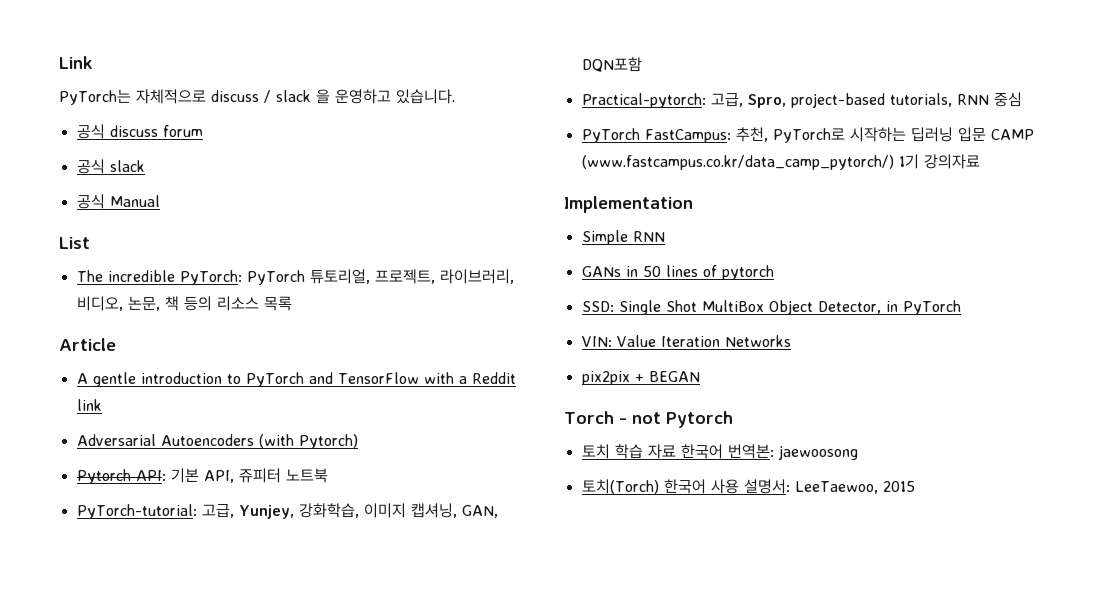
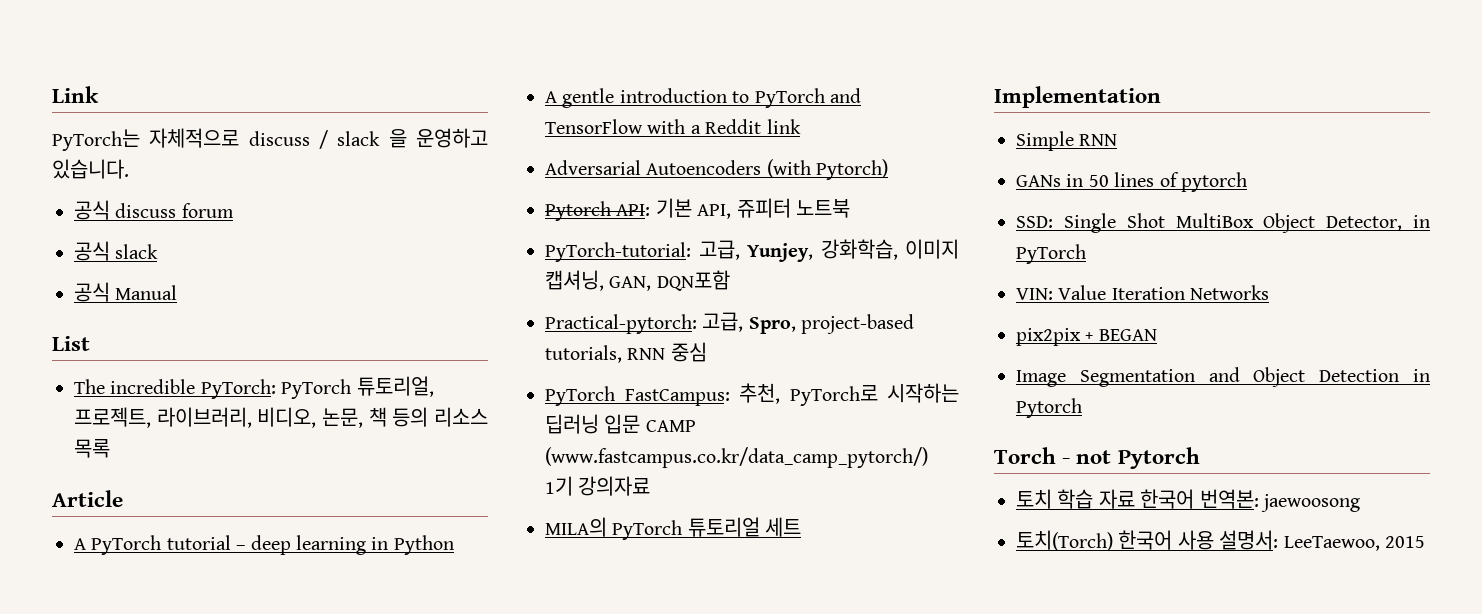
(116, 344) none -> [74,535,454,555] // A PyTorch tutorial – deep learning in Python
(980, 161) none -> [545,517,802,540] // MILA의 PyTorch 튜토리얼 세트
(700, 376) none -> [1016,367,1430,387] [1016,398,1082,418] // Image Segmentation and Object Detection in Pytorch

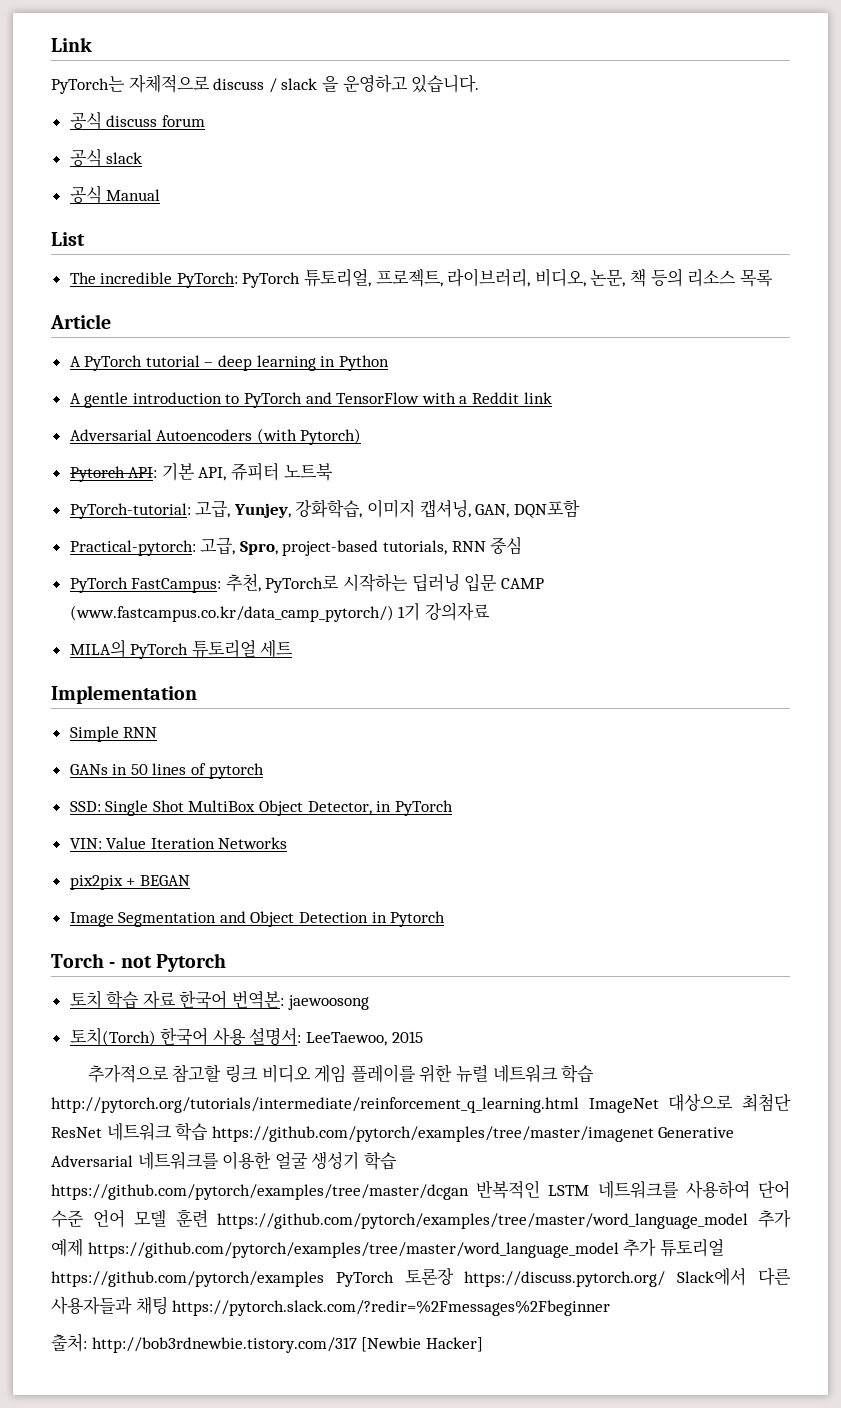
(1425, 542) none -> [87,1064,595,1083] [51,1093,791,1113] [51,1122,735,1142] [51,1151,397,1170] [51,1180,791,1200] [51,1209,791,1229] [51,1238,724,1258] [51,1267,791,1287] [51,1296,611,1316] [51,1333,483,1353] // 추가적으로 참고할 링크 비디오 게임 플레이를 위한 뉴럴 네트워크 학습 http://pytorch.org/tutorials/intermediate/reinforcement_q_learning.html ImageNet 대상으로 최첨단 ResNet 네트워크 학습 https://github.com/pytorch/examples/tree/master/imagenet Generative Adversarial 네트워크를 이용한 얼굴 생성기 학습 https://github.com/pytorch/examples/tree/master/dcgan 반복적인 LSTM 네트워크를 사용하여 단어 수준 언어 모델 훈련 https://github.com/pytorch/examples/tree/master/word_language_model 추가 예제 https://github.com/pytorch/examples/tree/master/word_language_model 추가 튜토리얼 https://github.com/pytorch/examples PyTorch 토론장 https://discuss.pytorch.org/ Slack에서 다른 사용자들과 채팅 https://pytorch.slack.com/?redir=%2Fmessages%2Fbeginner // 출처: http://bob3rdnewbie.tistory.com/317 [Newbie Hacker]

